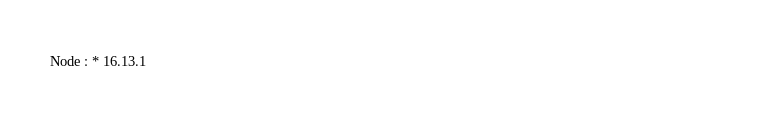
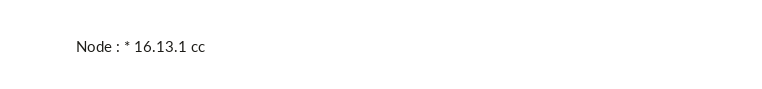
(146, 61) none -> [191,44,205,52] cc

